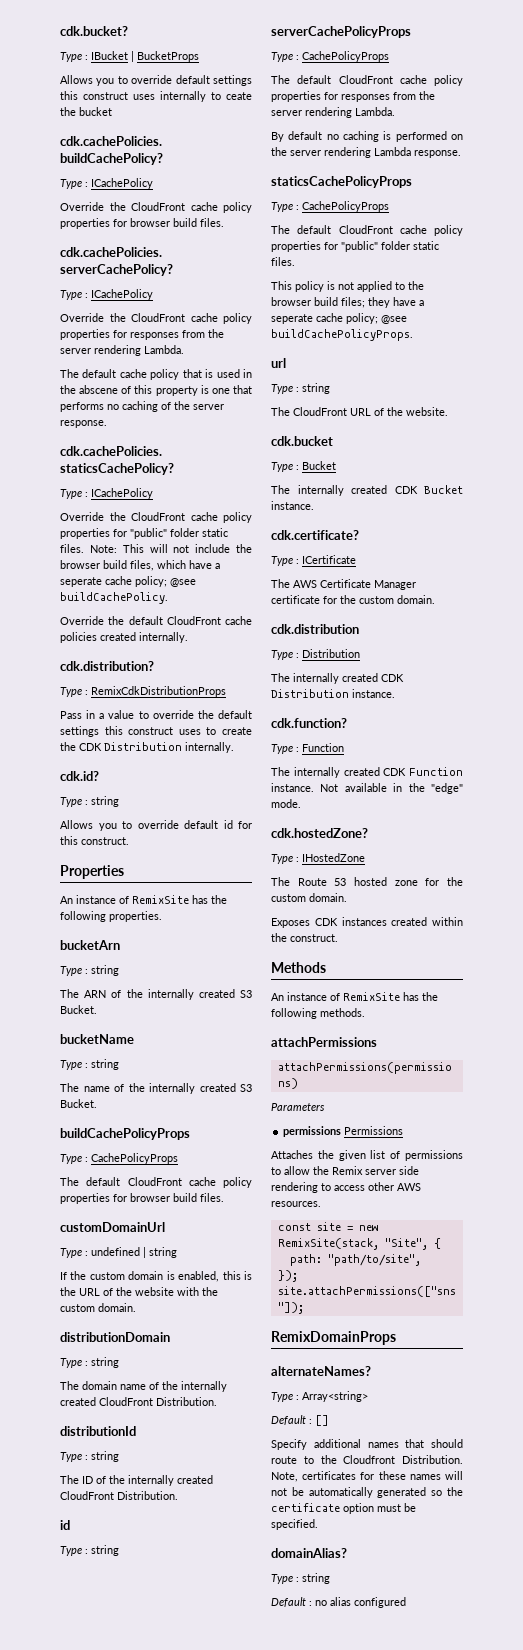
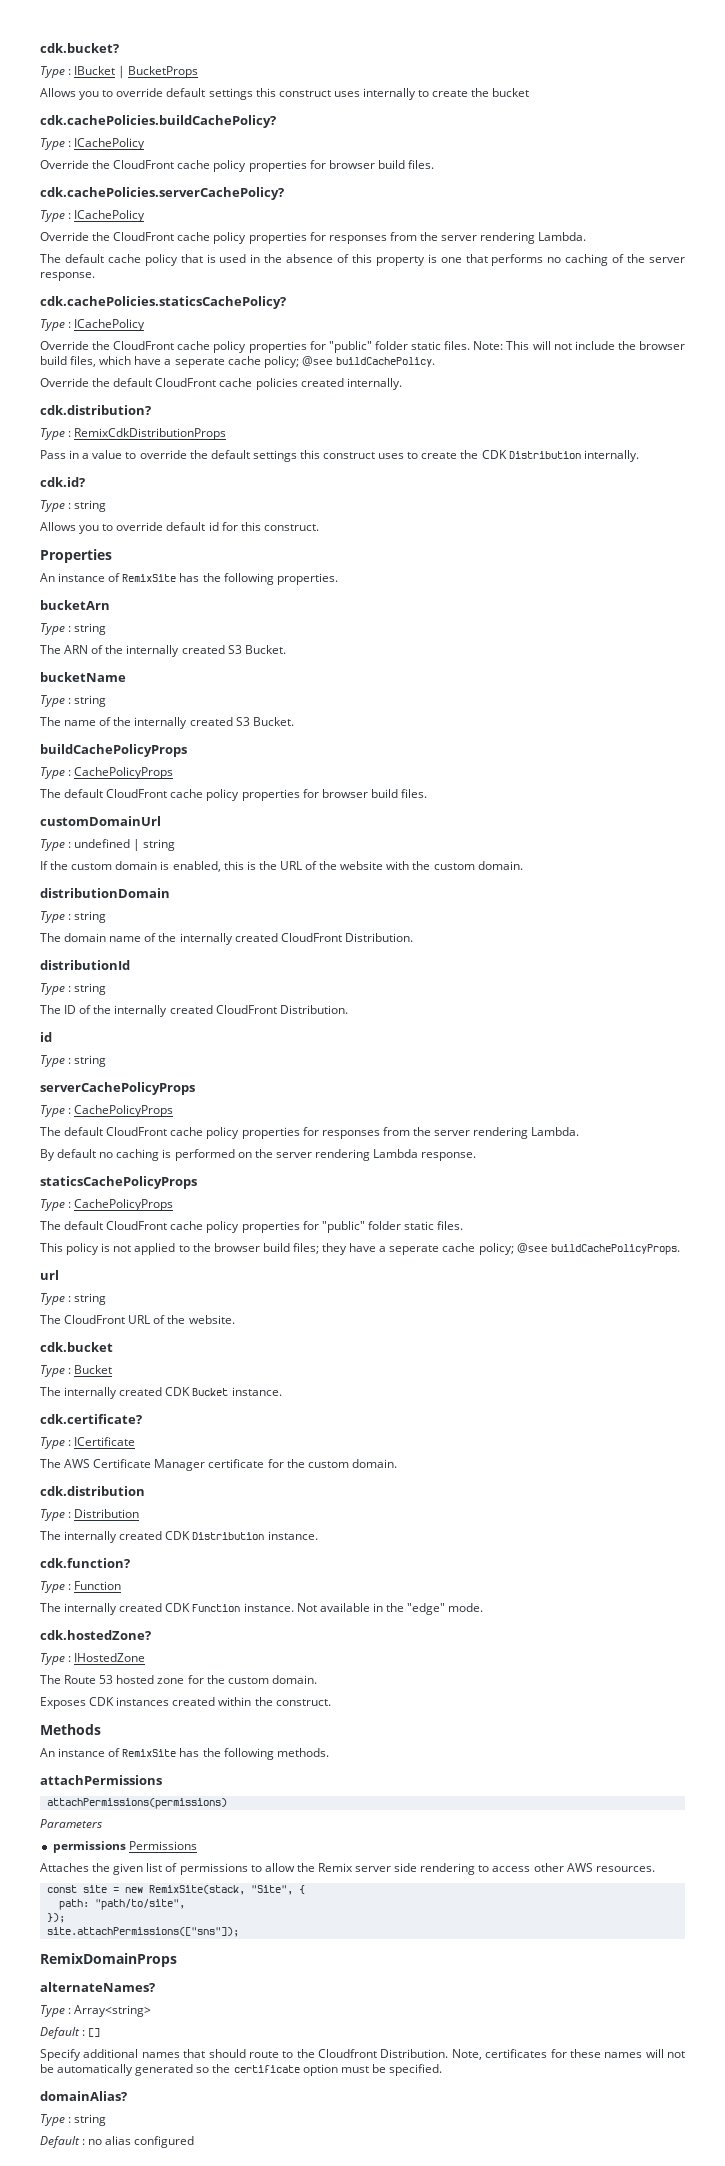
[226,92,252,100] ceate -> [432,90,469,97] create
[79,385,119,394] abscene -> [286,254,334,263] absence

